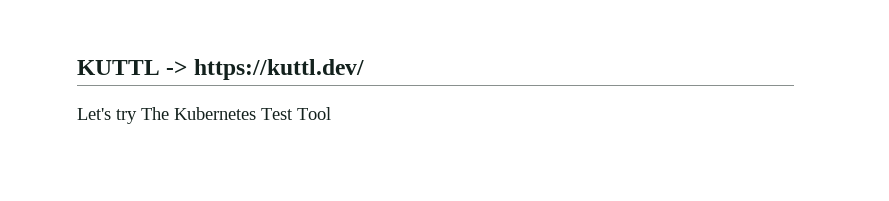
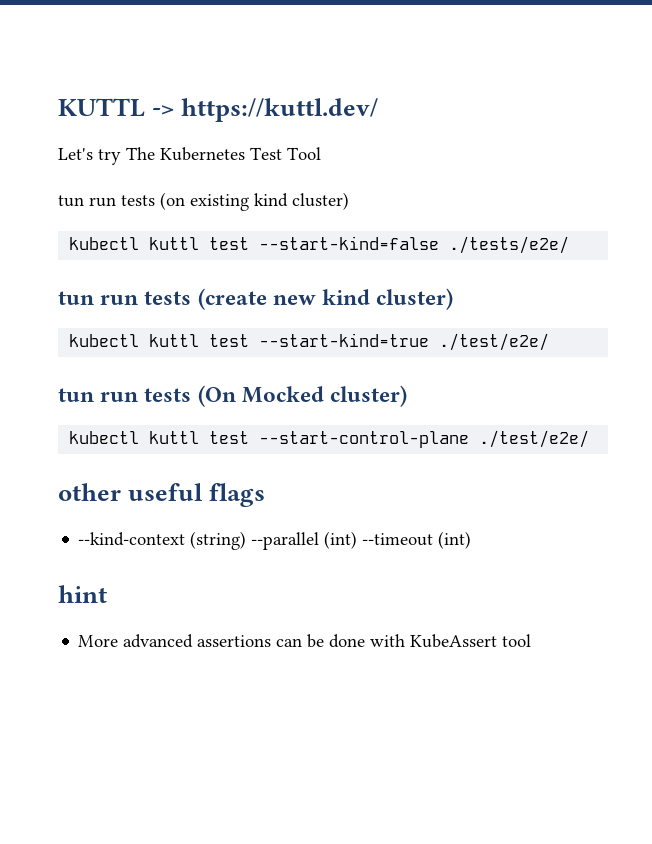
(331, 113) none -> [58,192,349,211] [69,236,570,254] [58,288,454,310] [69,333,550,351] [58,385,408,407] [69,430,590,448] [58,483,266,507] [78,531,472,550] [58,585,107,603] [78,634,532,648] // tun run tests (on existing kind cluster) // kubectl kuttl test --start-kind=false ./tests/e2e/ // tun run tests (create new kind cluster) // kubectl kuttl test --start-kind=true ./test/e2e/ // tun run tests (On Mocked cluster) // kubectl kuttl test --start-control-plane ./test/e2e/ // other useful flags // --kind-context (string) --parallel (int) --timeout (int) // hint // More advanced assertions can be done with KubeAssert tool

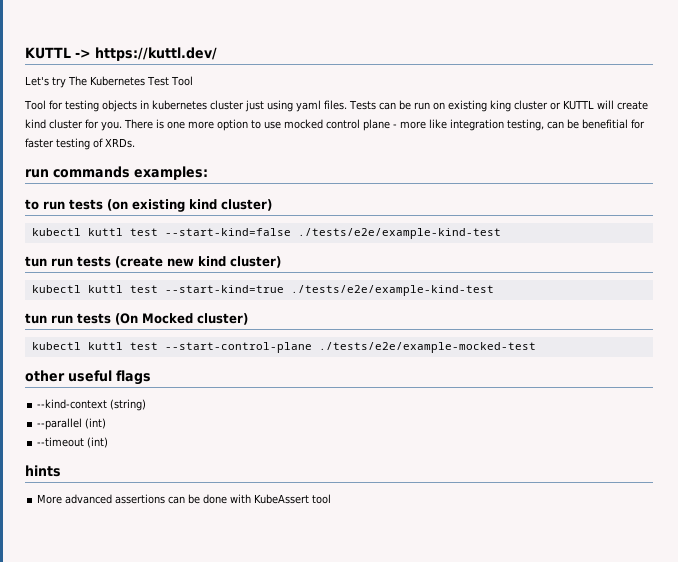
[58,195,84,207] tun -> [24,100,648,112] [25,119,645,131] [25,138,135,150] [25,166,208,180] [25,199,39,210] Tool for testing objects in kubernetes cluster just using yaml files. Tests can be run on existing king cluster or KUTTL will create kind cluster for you. There is one more option to use mocked control plane - more like integration testing, can be benefitial for faster testing of XRDs. // run commands examples: // to
[449,236,570,254] ./tests/e2e/ -> [297,228,501,239] ./tests/e2e/example-kind-test
[439,333,550,351] ./test/e2e/ -> [290,285,494,296] ./tests/e2e/example-kind-test
[479,430,590,448] ./test/e2e/ -> [318,342,536,353] ./tests/e2e/example-mocked-test
(247, 540) none -> (147, 405) //
(358, 540) none -> (107, 423) //
[58,585,107,603] hint -> [25,465,61,477] hints

